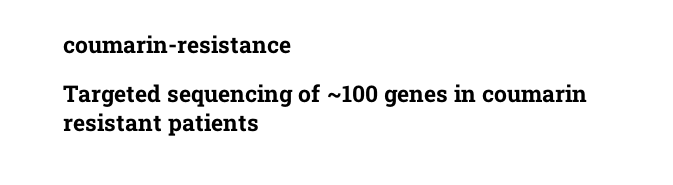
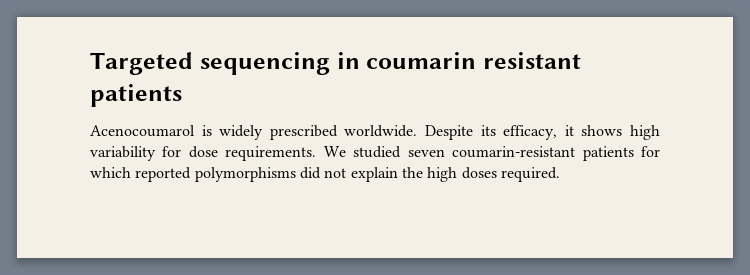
[63,35,291,54] coumarin-resistance // -> (90, 63) none
[298,84,448,107] of ~100 genes -> (330, 63) none
(260, 124) none -> [90,125,661,140] [90,146,661,161] [90,167,560,182] // Acenocoumarol is widely prescribed worldwide. Despite its efficacy, it shows high variability for dose requirements. We studied seven coumarin-resistant patients for which reported polymorphisms did not explain the high doses required.

